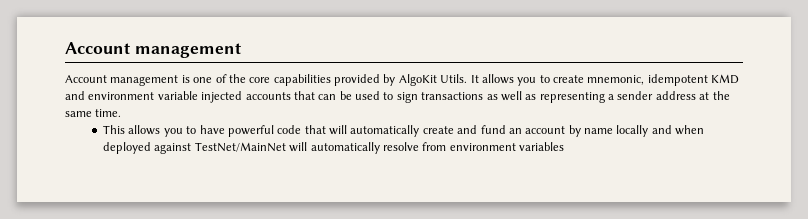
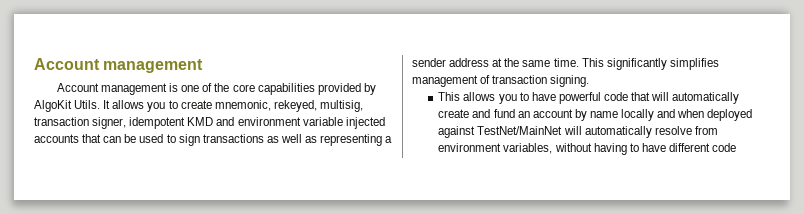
(645, 80) none -> [273,100,363,112] [34,117,127,129] rekeyed, multisig, transaction signer,
(122, 113) none -> [581,58,719,70] [412,75,590,87] This significantly simplifies management of transaction signing.
[519,142,565,151] variables -> [503,143,737,155] variables, without having to have different code

